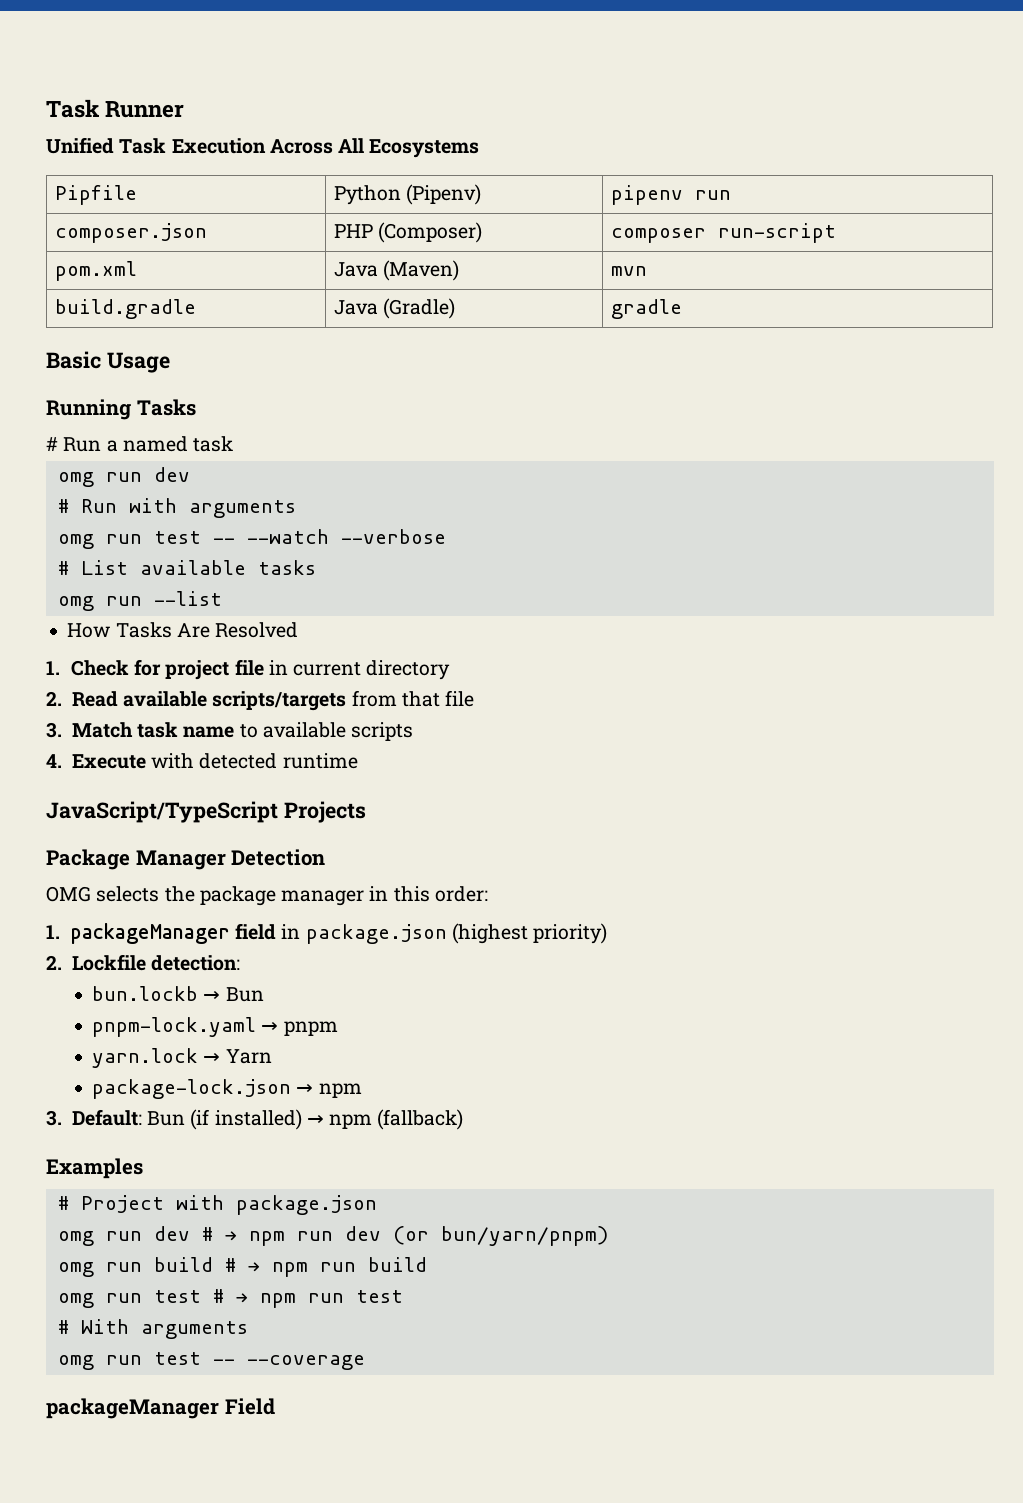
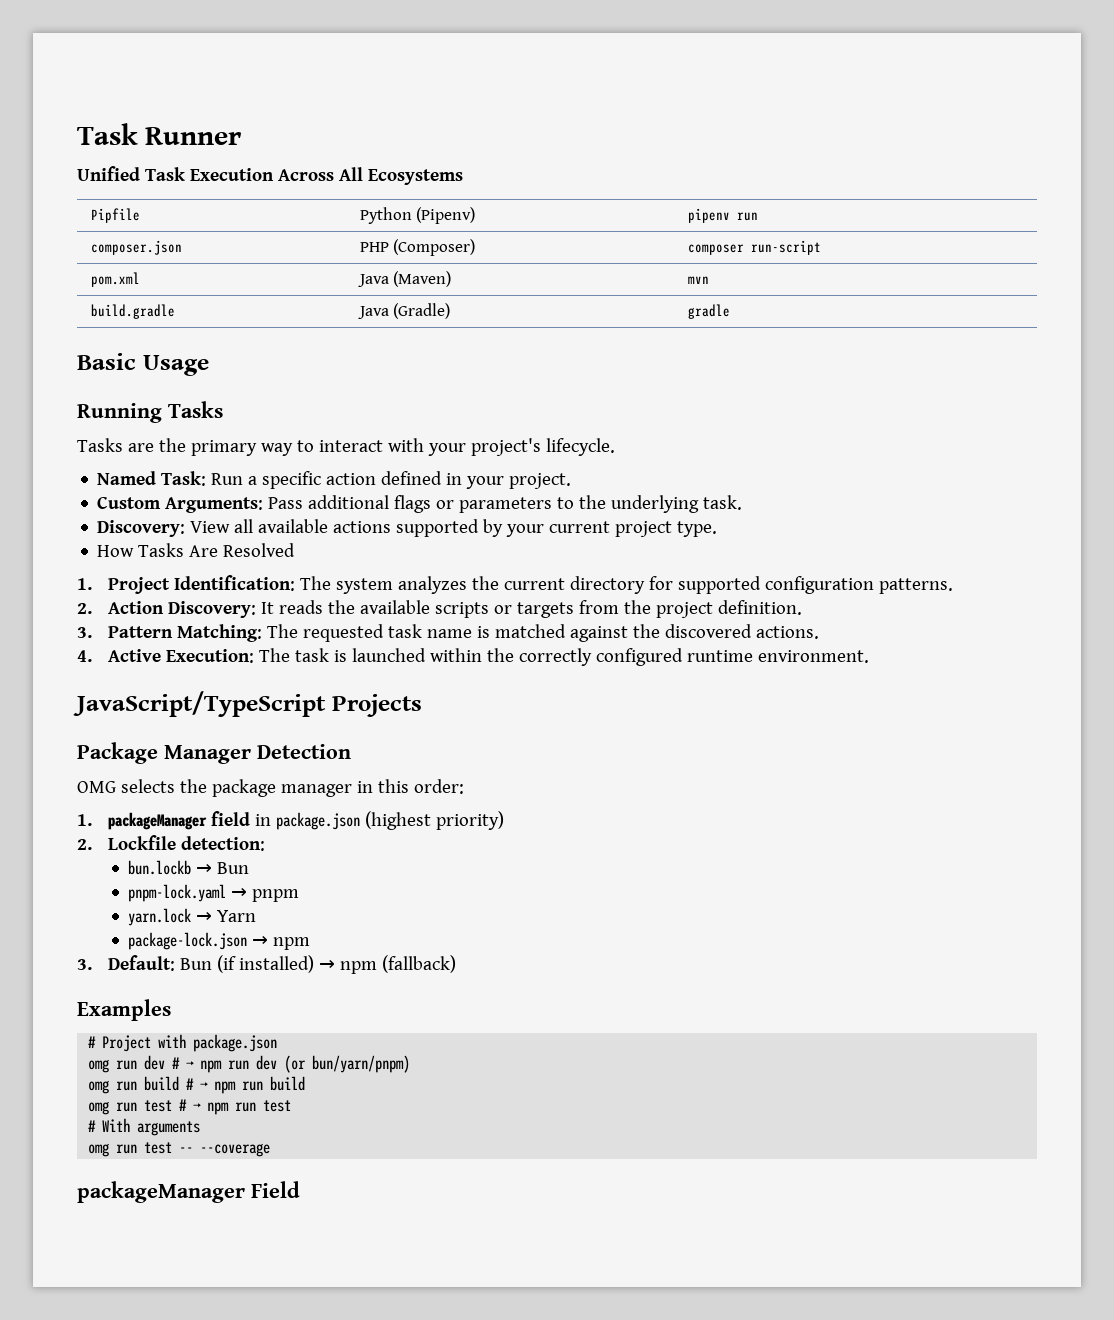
[46,436,234,452] [57,467,190,487] [57,498,296,518] [57,529,446,549] [57,560,316,575] [57,591,222,611] # Run a named task // omg run dev // # Run with arguments // omg run test -- --watch --verbose // # List available tasks // omg run --list -> [77,438,615,456] [97,471,572,489] [97,495,743,513] [97,519,718,537] Tasks are the primary way to interact with your project's lifecycle. // Named Task: Run a specific action defined in your project. // Custom Arguments: Pass additional flags or parameters to the underlying task. // Discovery: View all available actions supported by your current project type.
[70,659,451,680] [46,690,475,711] [46,722,414,741] [46,753,278,769] Check for project file in current directory // 2. Read available scripts/targets from that file // 3. Match task name to available scripts // 4. Execute with detected -> [108,575,954,594] [77,600,803,618] [77,624,820,642] [77,648,684,666] Project Identification: The system analyzes the current directory for supported configuration patterns. // 2. Action Discovery: It reads the available scripts or targets from the project definition. // 3. Pattern Matching: The requested task name is matched against the discovered actions. // 4. Active Execution: The task is launched within the correctly configured
(358, 761) none -> [758,650,870,663] environment.

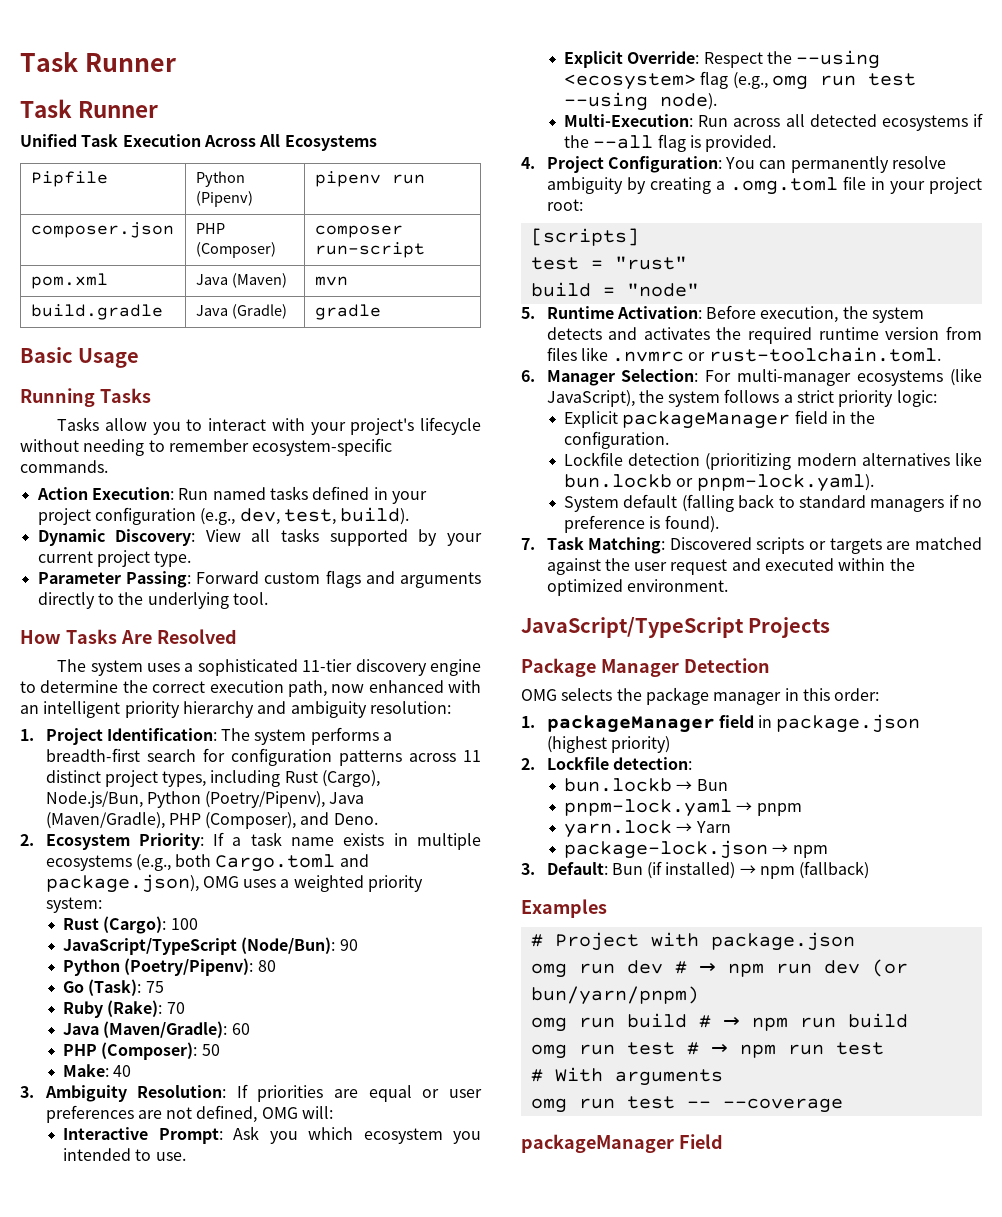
[77,123,241,145] Task Runner -> [20,52,176,72] [20,99,159,118] Task Runner // Task Runner
[127,438,293,456] are the primary way -> [104,418,181,435] allow you
[545,438,615,456] [97,471,572,489] [97,495,743,513] lifecycle. // Named Task: Run a specific action defined in your project. // Custom Arguments: Pass additional flags or parameters to the underlying task. // -> [419,417,481,435] [20,438,393,456] [20,460,108,473] [36,486,427,504] [37,507,410,525] [37,529,105,546] lifecycle without needing to remember ecosystem-specific commands. // Action Execution: Run named tasks defined in your project configuration (e.g., dev, test, build). // Dynamic
[258,519,392,533] available actions -> [281,528,320,542] tasks
[97,543,296,557] How Tasks Are Resolved -> [37,570,482,588] [37,592,268,609] [20,629,237,644] [57,659,482,676] [20,680,481,697] [20,701,451,718] Parameter Passing: Forward custom flags and arguments directly to the underlying tool. // How Tasks Are Resolved // The system uses a sophisticated 11-tier discovery engine to determine the correct execution path, now enhanced with an intelligent priority hierarchy and ambiguity resolution:
[398,576,954,594] [77,600,803,618] [77,624,820,642] [77,648,754,666] analyzes the current directory for supported configuration patterns. // 2. Action Discovery: It reads the available scripts or targets from the project definition. // 3. Pattern Matching: The requested task name is matched against the discovered actions. // 4. Active Execution: The task is launched within the correctly configured runtime -> [310,727,393,745] [45,748,482,766] [45,770,381,787] [45,791,365,808] [45,812,378,829] [20,832,481,850] [45,854,369,872] [45,874,424,893] [45,897,102,913] [63,916,198,934] [63,937,358,955] [63,958,276,976] [63,979,164,996] [63,1000,185,1018] [63,1021,250,1038] [63,1042,220,1060] [63,1064,132,1077] [20,1084,482,1102] [45,1105,334,1123] [63,1126,482,1144] [63,1148,186,1161] [564,50,881,69] [564,71,917,90] [564,92,718,111] [564,113,984,131] [564,134,777,152] [521,156,947,173] [546,176,982,195] [546,199,583,211] [530,228,639,246] [530,256,687,270] [530,282,699,297] [521,305,925,323] [546,326,982,344] [546,347,941,362] [521,368,982,386] [546,389,937,407] [564,410,876,429] [564,431,670,449] [564,452,983,470] [564,474,874,492] [564,494,982,512] [564,515,719,533] [521,537,982,554] [546,558,915,575] [546,579,623,596] performs a breadth-first search for configuration patterns across 11 distinct project types, including Rust (Cargo), Node.js/Bun, Python (Poetry/Pipenv), Java (Maven/Gradle), PHP (Composer), and Deno. // 2. Ecosystem Priority: If a task name exists in multiple ecosystems (e.g., both Cargo.toml and package.json), OMG uses a weighted priority system: // Rust (Cargo): 100 // JavaScript/TypeScript (Node/Bun): 90 // Python (Poetry/Pipenv): 80 // Go (Task): 75 // Ruby (Rake): 70 // Java (Maven/Gradle): 60 // PHP (Composer): 50 // Make: 40 // 3. Ambiguity Resolution: If priorities are equal or user preferences are not defined, OMG will: // Interactive Prompt: Ask you which ecosystem you intended to use. // Explicit Override: Respect the --using <ecosystem> flag (e.g., omg run test --using node). // Multi-Execution: Run across all detected ecosystems if the --all flag is provided. // 4. Project Configuration: You can permanently resolve ambiguity by creating a .omg.toml file in your project root: // [scripts] // test = "rust" // build = "node" // 5. Runtime Activation: Before execution, the system detects and activates the required runtime version from files like .nvmrc or rust-toolchain.toml. // 6. Manager Selection: For multi-manager ecosystems (like JavaScript), the system follows a strict priority logic: // Explicit packageManager field in the configuration. // Lockfile detection (prioritizing modern alternatives like bun.lockb or pnpm-lock.yaml). // System default (falling back to standard managers if no preference is found). // 7. Task Matching: Discovered scripts or targets are matched against the user request and executed within the optimized

